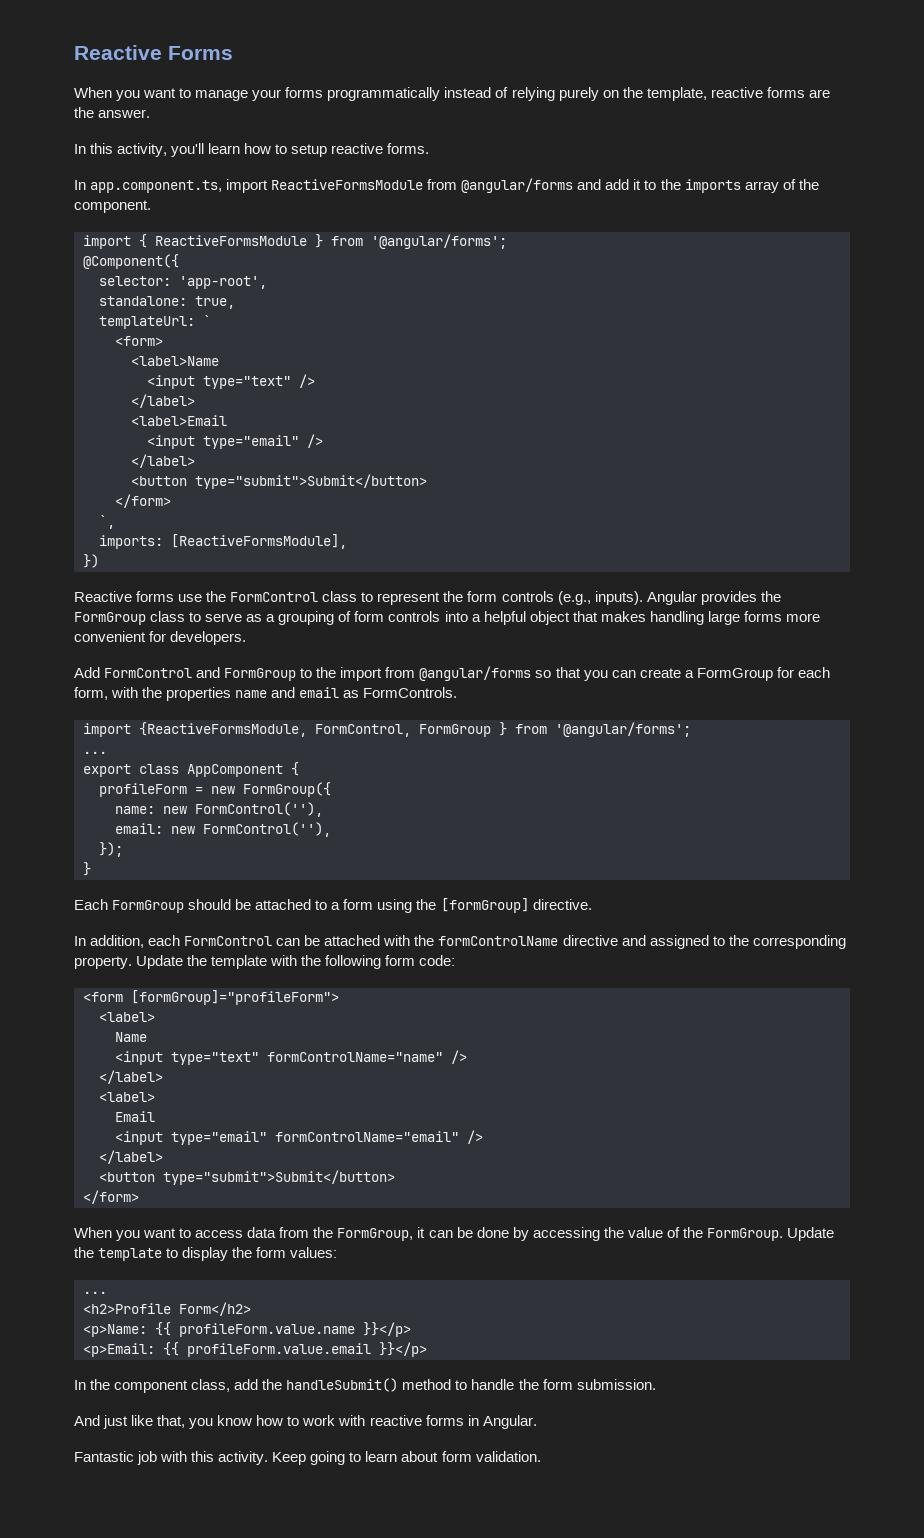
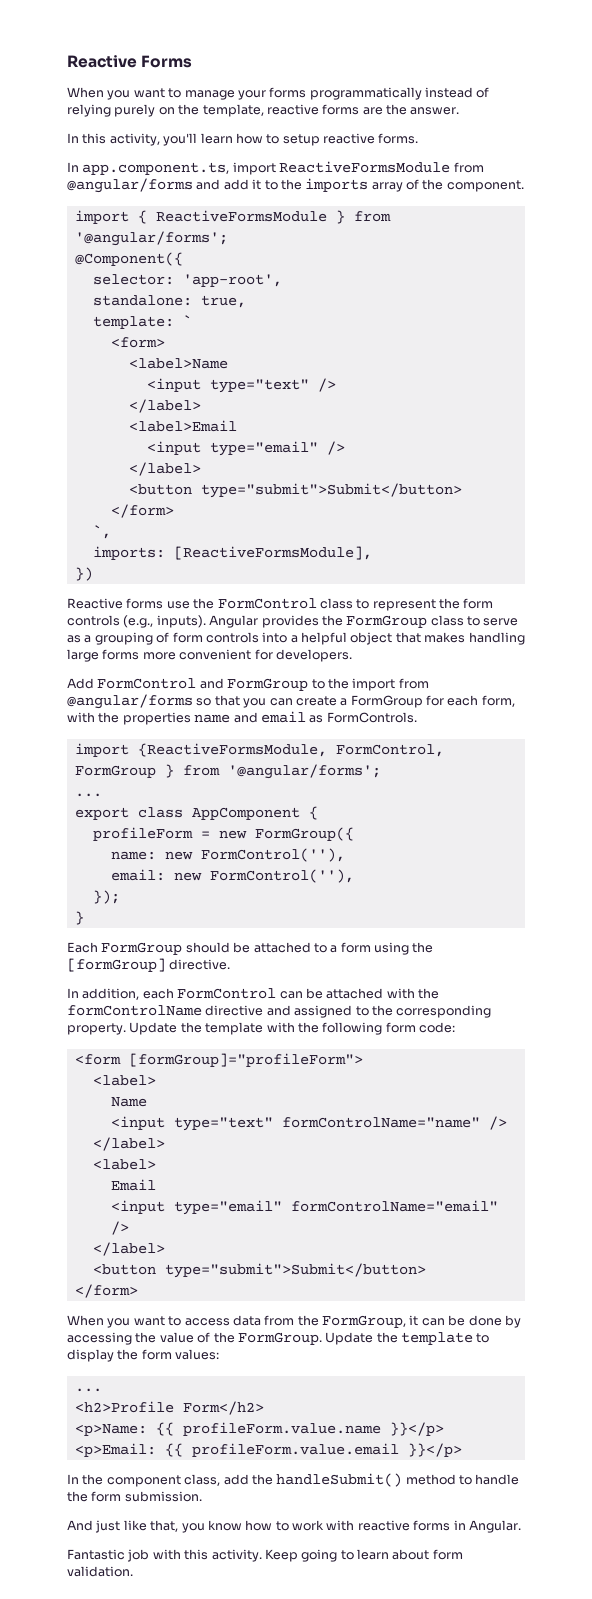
[99,316,195,329] templateUrl: -> [92,316,174,329] template:

